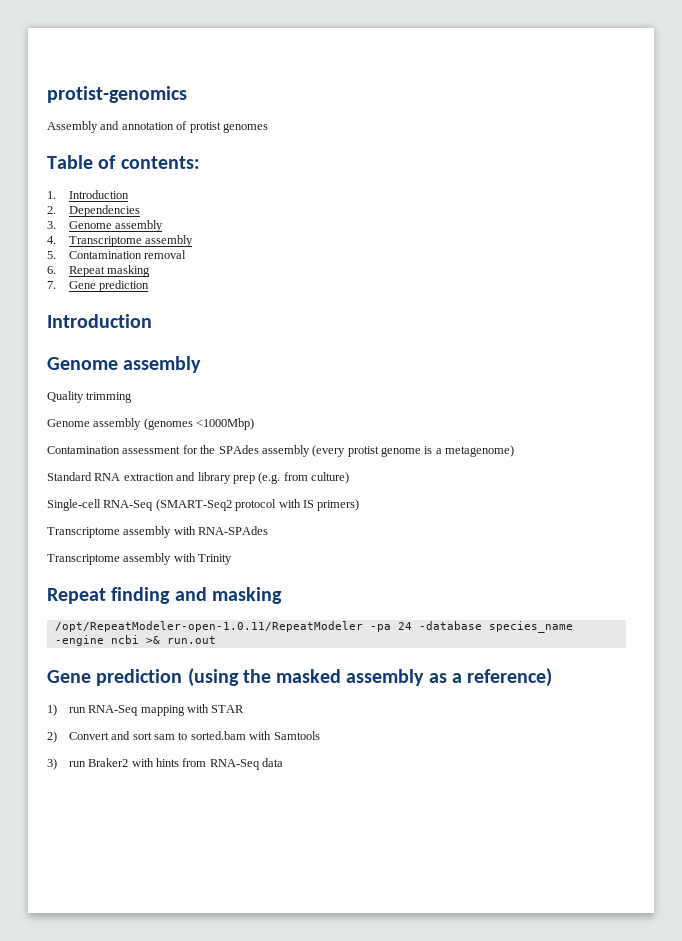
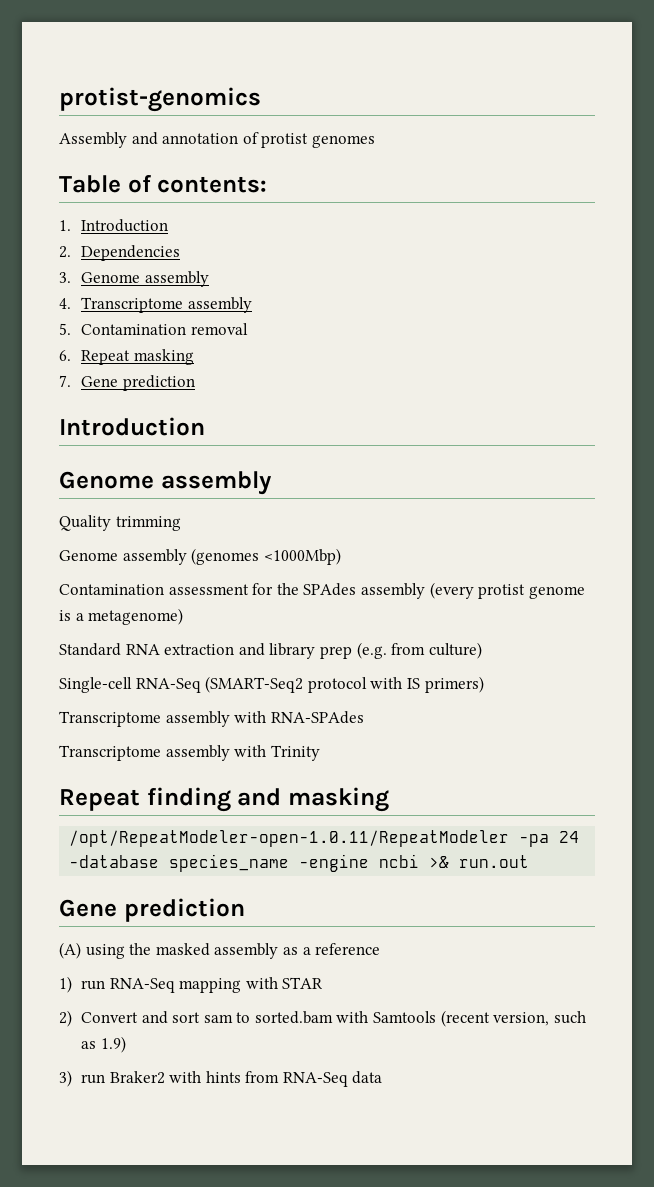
[187,668,239,687] (using -> [59,942,125,959] // (A) using
[467,668,553,687] reference) -> [315,943,381,955] reference
(320, 735) none -> [440,1010,586,1027] [80,1036,126,1053] (recent version, such as 1.9)

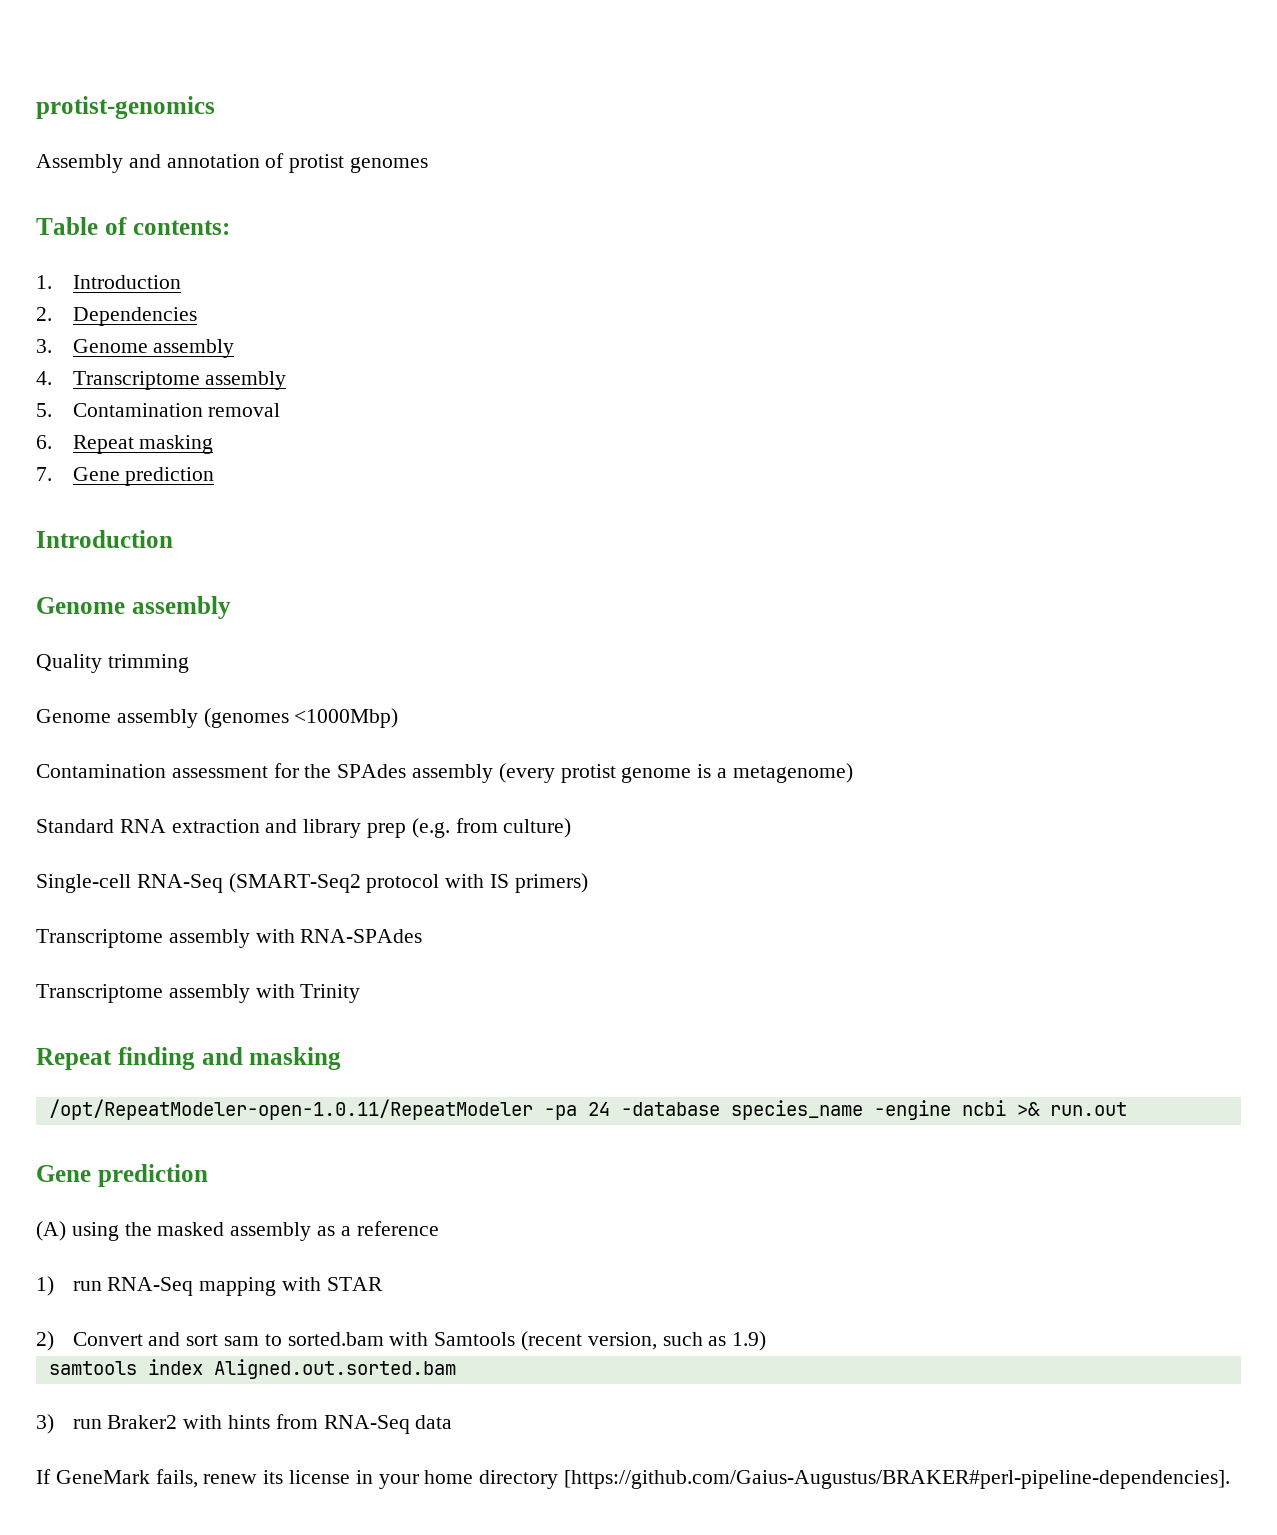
(126, 1044) none -> [48,1359,456,1379] // samtools index Aligned.out.sorted.bam
(383, 1077) none -> [36,1469,1231,1489] // If GeneMark fails, renew its license in your home directory [https://github.com/Gaius-Augustus/BRAKER#perl-pipeline-dependencies].

